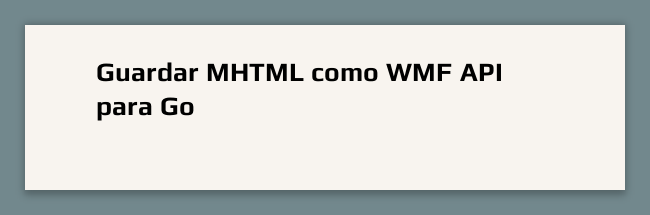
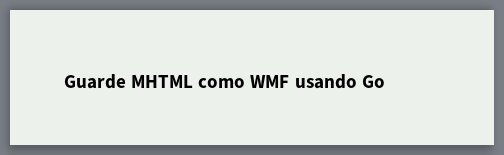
[96,62,199,82] Guardar -> [64,74,126,89] Guarde
[459,63,503,81] [96,101,153,121] API para -> [294,74,357,89] usando

